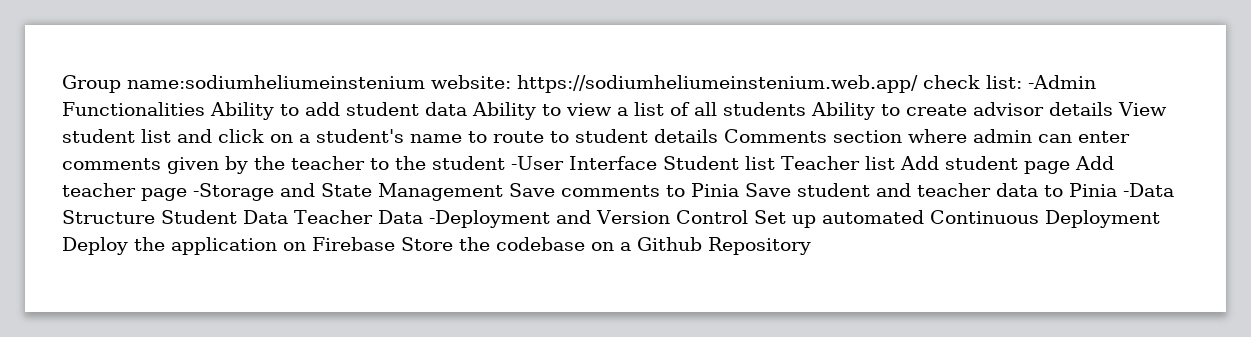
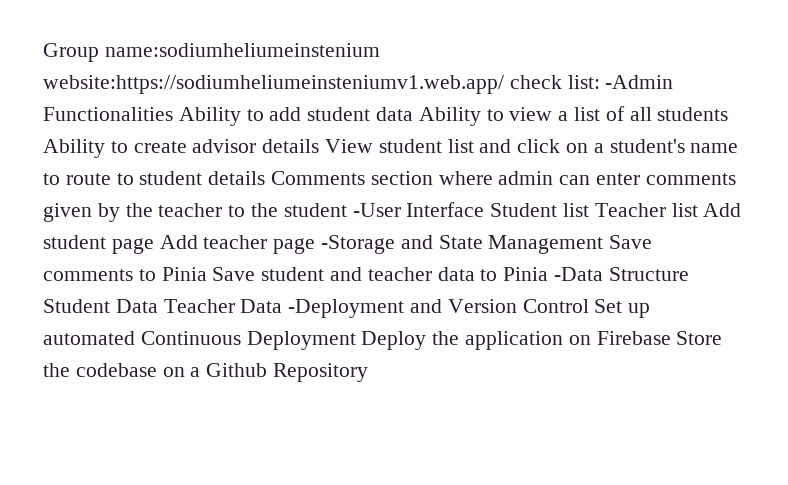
[431,75,918,93] website: https://sodiumheliumeinstenium.web.app/ -> [43,75,504,94] website:https://sodiumheliumeinsteniumv1.web.app/

